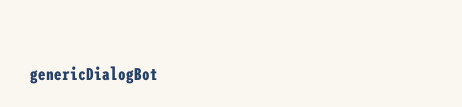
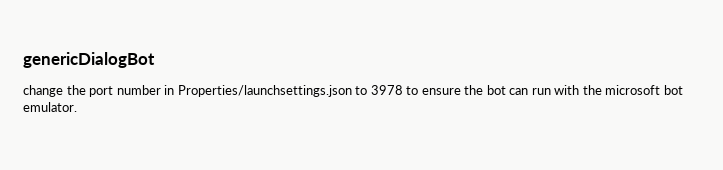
(158, 75) none -> [23,85,683,97] [23,102,77,112] // change the port number in Properties/launchsettings.json to 3978 to ensure the bot can run with the microsoft bot emulator.

